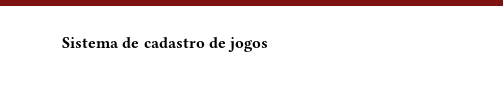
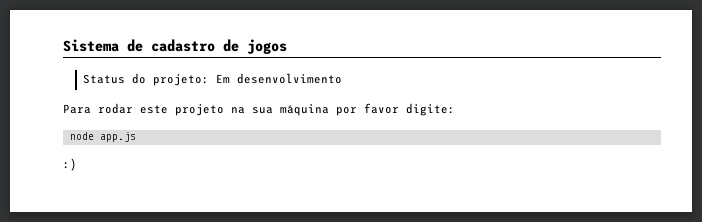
(269, 44) none -> [83,73,343,86] [63,103,455,116] [69,132,136,142] [63,158,77,171] // Status do projeto: Em desenvolvimento // Para rodar este projeto na sua máquina por favor digite: // node app.js // :)

